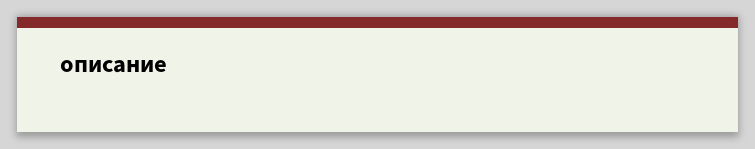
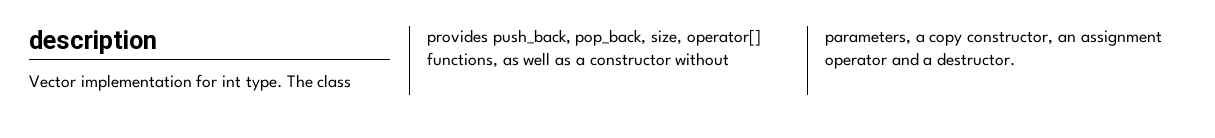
[60,60,167,73] описание -> [29,30,157,54] [29,74,352,91] [427,29,761,46] [427,52,730,68] [825,30,1162,46] [825,52,1016,69] description // Vector implementation for int type. The class provides push_back, pop_back, size, operator[] functions, as well as a constructor without parameters, a copy constructor, an assignment operator and a destructor.

